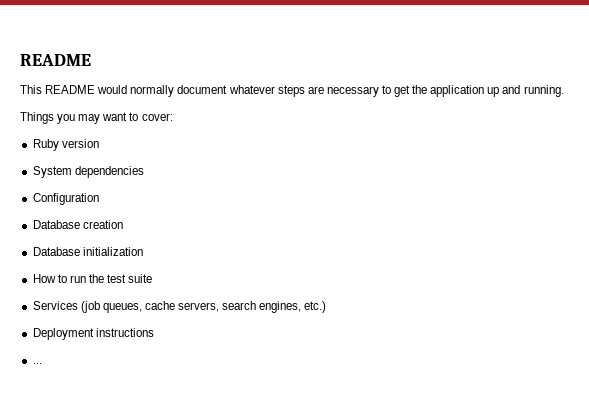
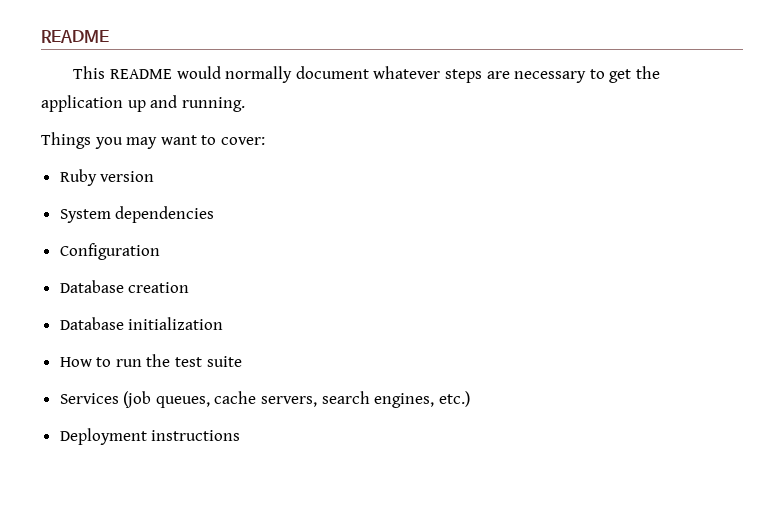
[32,363,42,364] // ... -> (241, 435) none

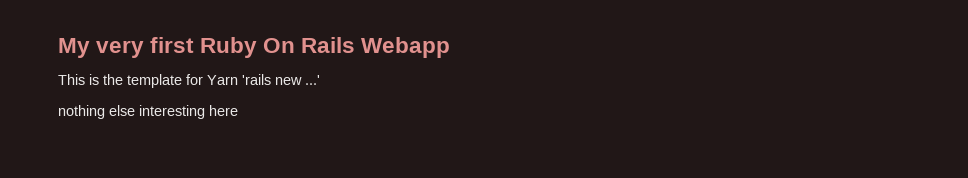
[41,30,109,43] [73,66,660,83] [41,95,245,112] [41,132,265,149] [59,169,155,186] [59,206,215,223] [59,243,160,260] [59,280,190,293] [59,317,224,330] [59,354,242,367] [59,391,470,408] [59,428,241,445] README // This README would normally document whatever steps are necessary to get the application up and running. // Things you may want to cover: // Ruby version // System dependencies // Configuration // Database creation // Database initialization // How to run the test suite // Services (job queues, cache servers, search engines, etc.) // Deployment instructions -> [58,37,451,58] [58,74,320,88] [58,105,238,119] My very first Ruby On Rails Webapp // This is the template for Yarn 'rails new ...' // nothing else interesting here

